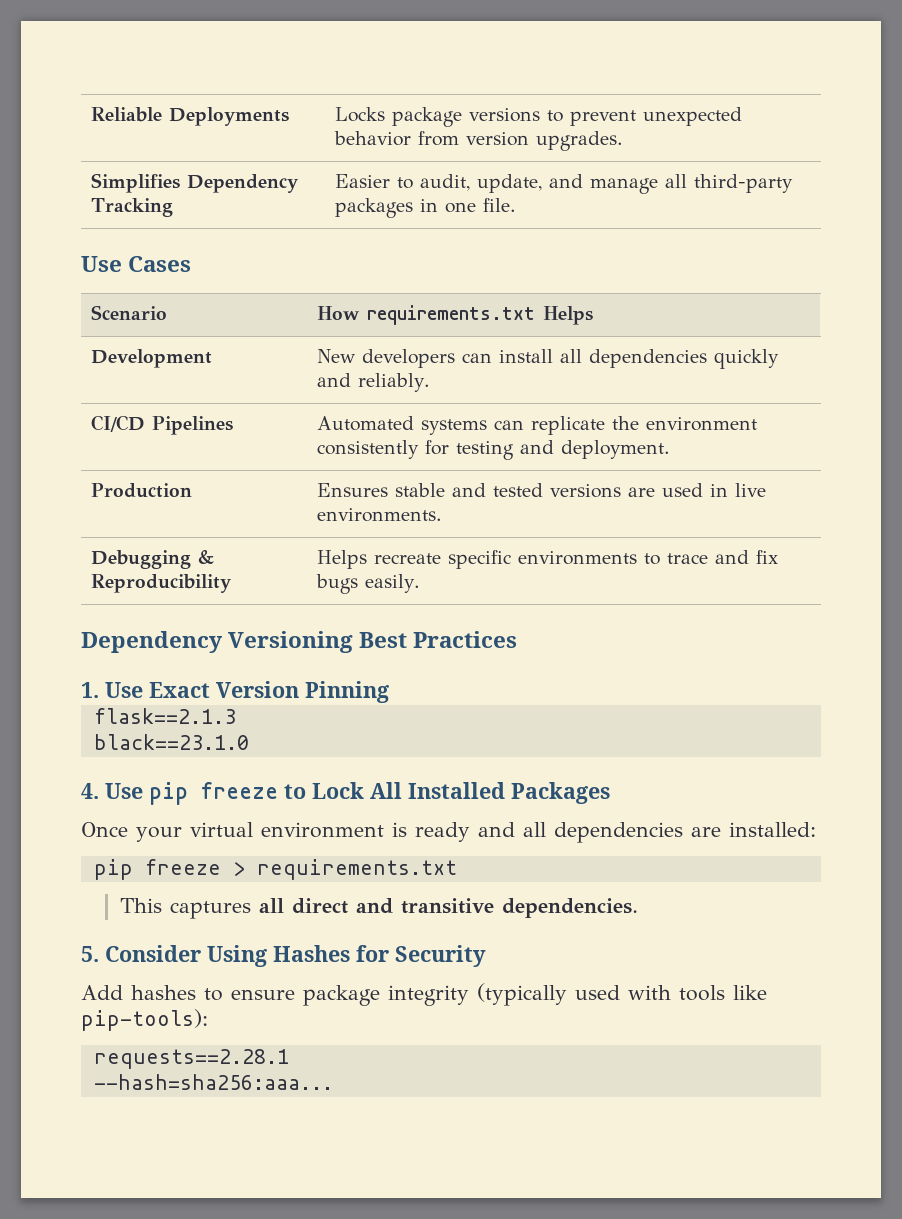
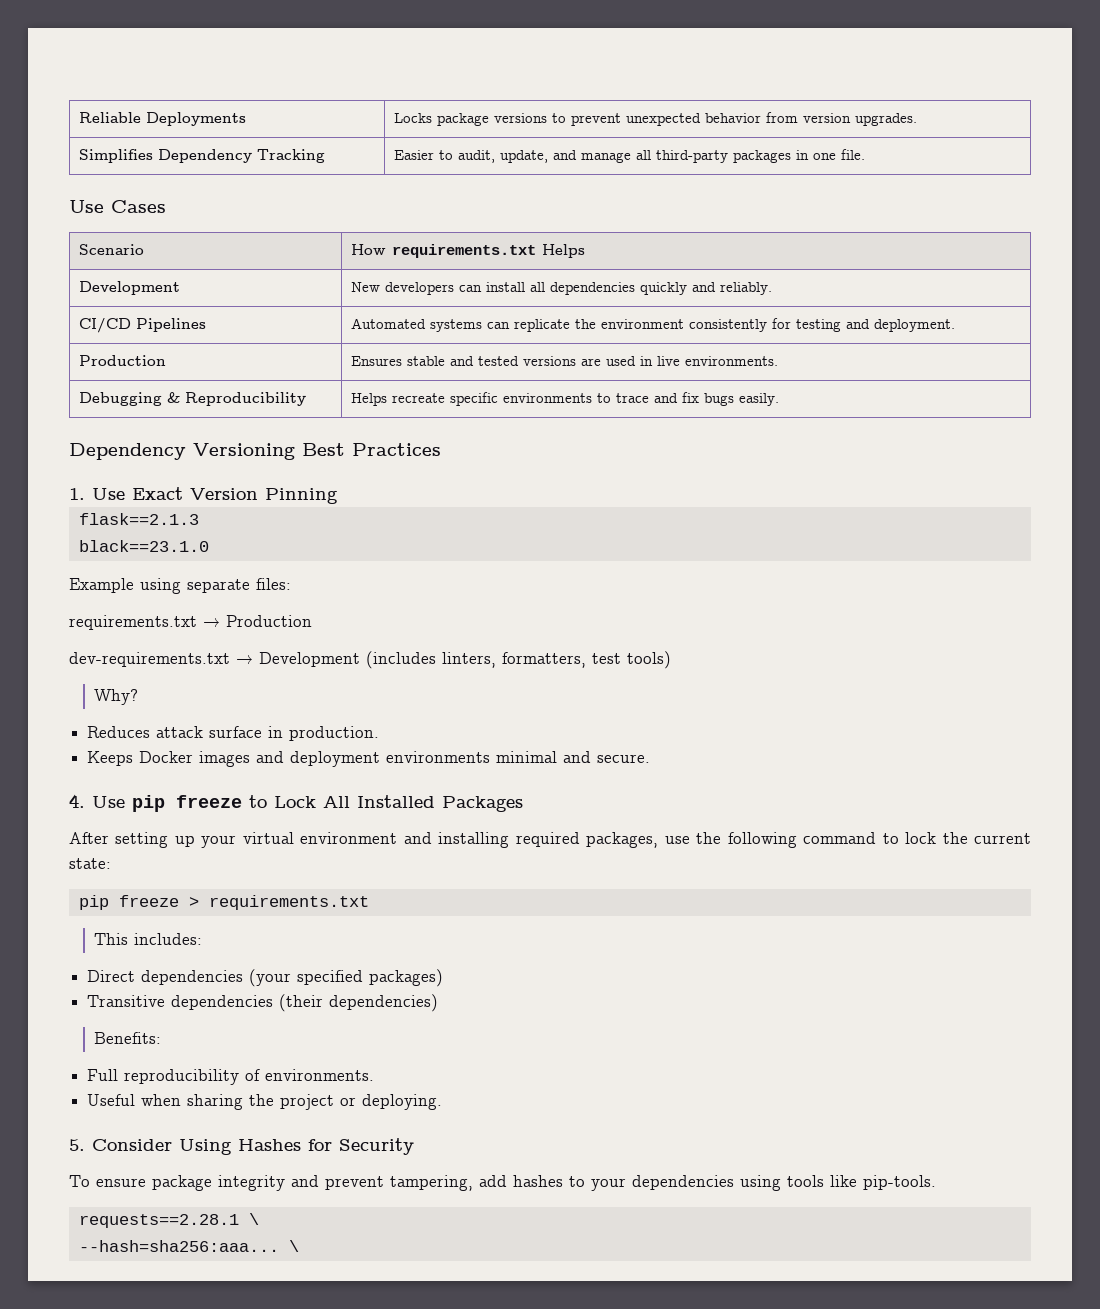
(249, 742) none -> [69,578,291,594] [69,615,312,630] [69,651,671,669] [94,689,139,705] [87,726,380,741] [87,751,651,767] // Example using separate files: // requirements.txt → Production // dev-requirements.txt → Development (includes linters, formatters, test tools) // Why? // Reduces attack surface in production. // Keeps Docker images and deployment environments minimal and secure.
[81,822,816,843] Once your virtual environment is ready and all dependencies are installed: -> [69,832,1032,848] [69,858,111,869] After setting up your virtual environment and installing required packages, use the following command to lock the current state:
[169,898,638,919] captures all direct and transitive dependencies. -> [134,933,203,945] [87,969,444,987] [87,994,439,1012] [94,1032,162,1044] [87,1069,375,1085] [87,1094,443,1110] includes: // Direct dependencies (your specified packages) // Transitive dependencies (their dependencies) // Benefits: // Full reproducibility of environments. // Useful when sharing the project or deploying.
[81,983,671,1006] Add hashes to ensure package integrity (typically used with -> [69,1175,781,1191] To ensure package integrity and prevent tampering, add hashes to your dependencies using
[81,1009,208,1031] pip-tools): -> [863,1175,936,1190] pip-tools.
(289, 1059) none -> [248,1213,259,1225] \
(333, 1082) none -> [288,1240,299,1252] \

